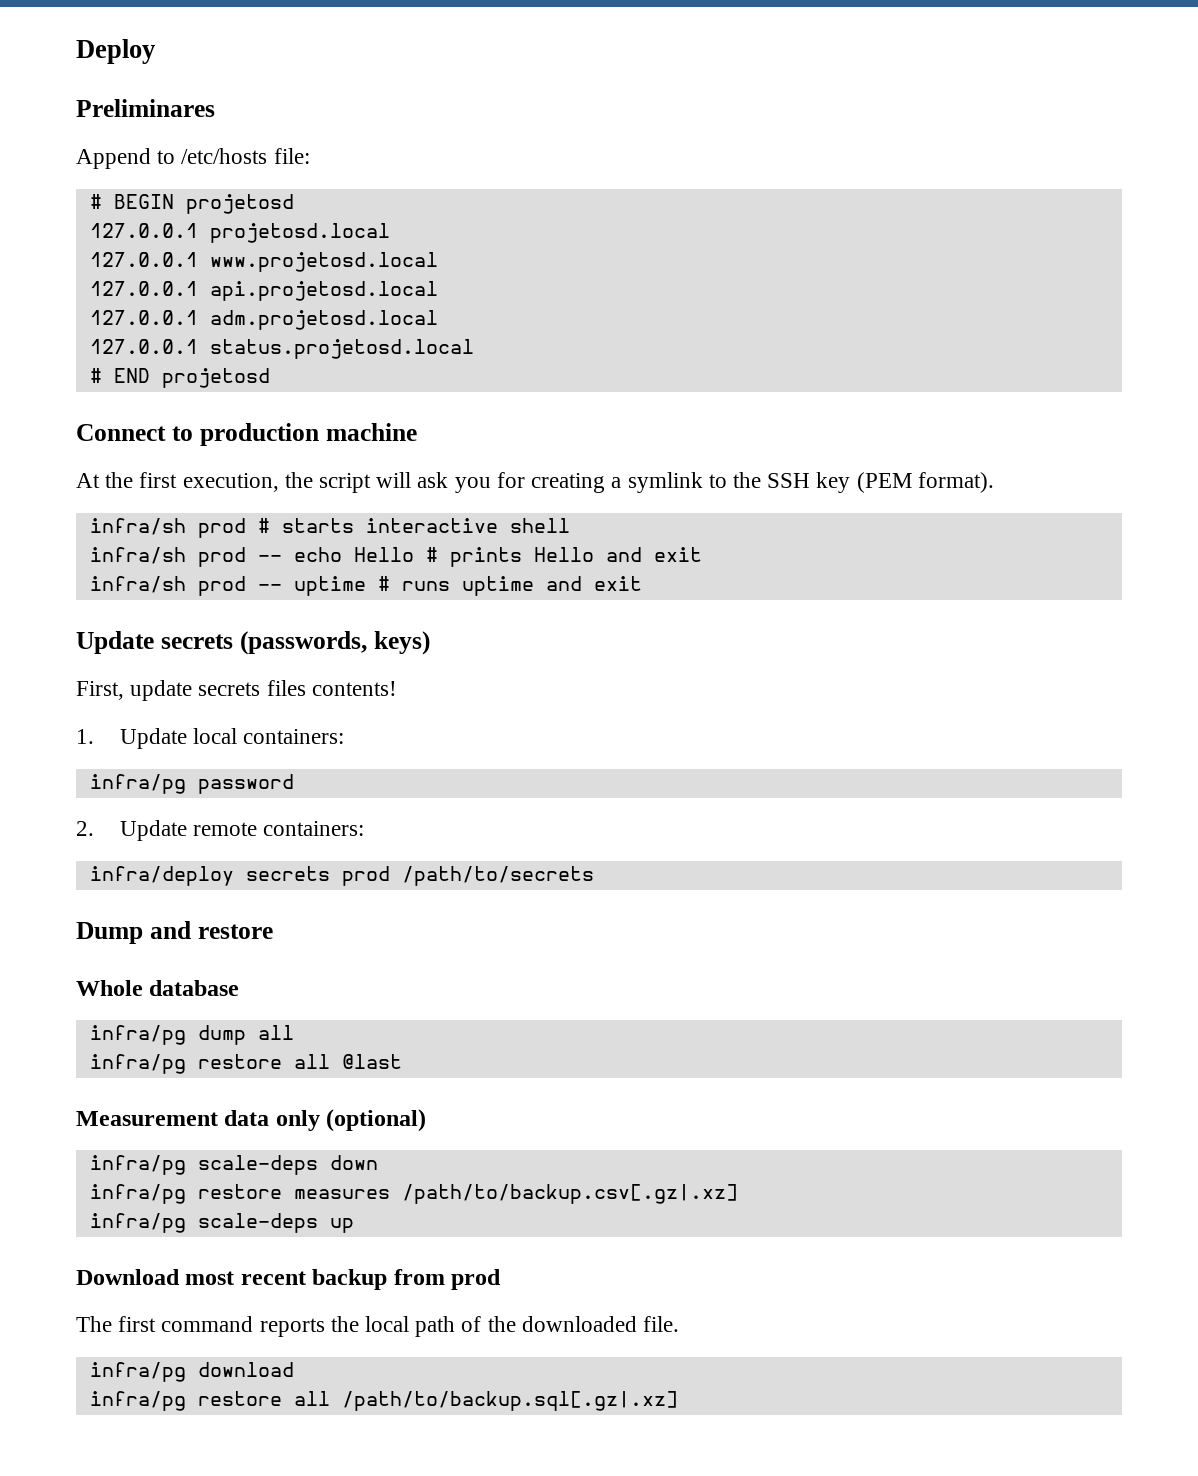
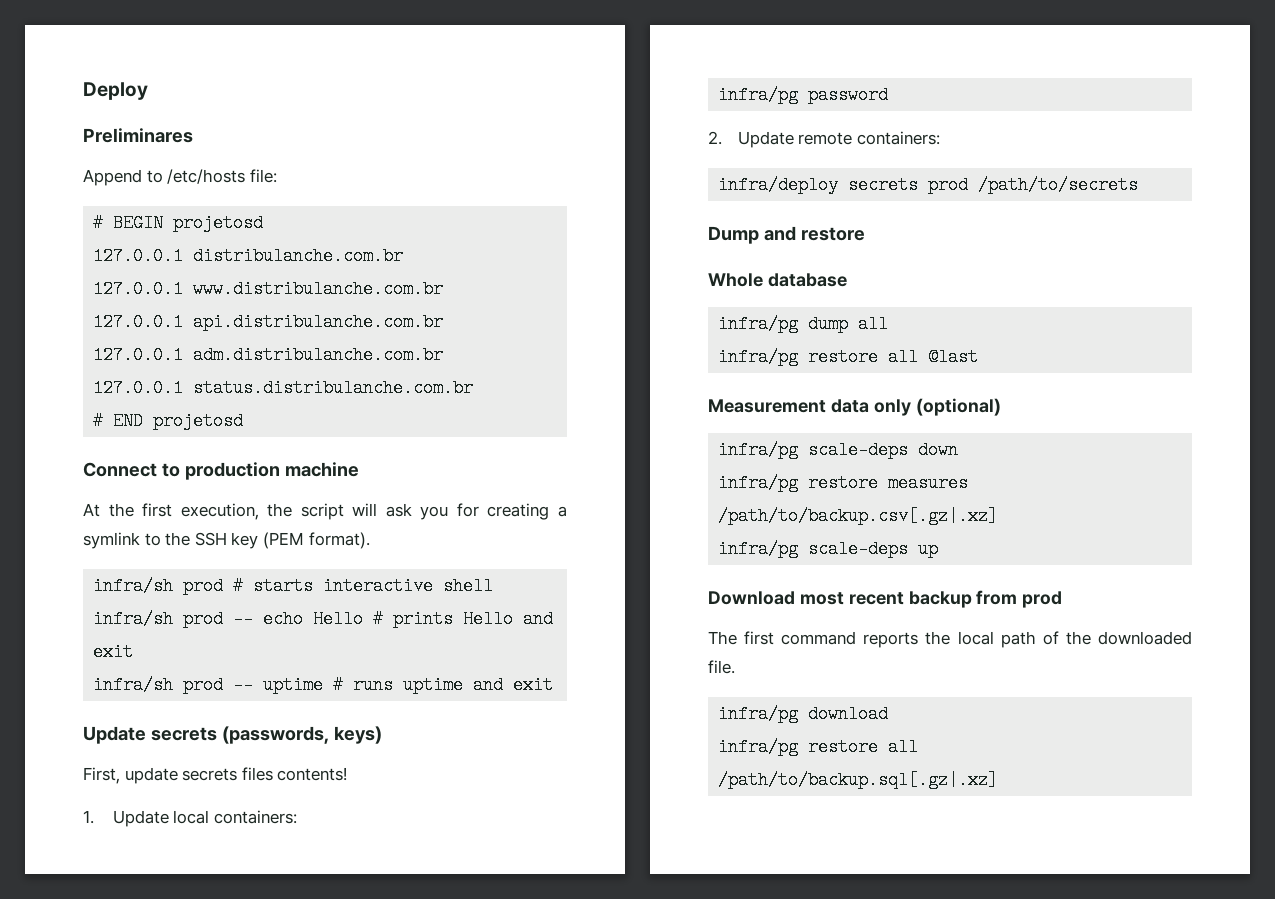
[209,223,390,243] [89,252,438,272] [89,281,438,301] [89,310,438,330] [89,339,474,359] projetosd.local // 127.0.0.1 www.projetosd.local // 127.0.0.1 api.projetosd.local // 127.0.0.1 adm.projetosd.local // 127.0.0.1 status.projetosd.local -> [193,247,404,265] [93,280,444,298] [93,313,444,331] [93,346,444,364] [93,379,474,397] distribulanche.com.br // 127.0.0.1 www.distribulanche.com.br // 127.0.0.1 api.distribulanche.com.br // 127.0.0.1 adm.distribulanche.com.br // 127.0.0.1 status.distribulanche.com.br

